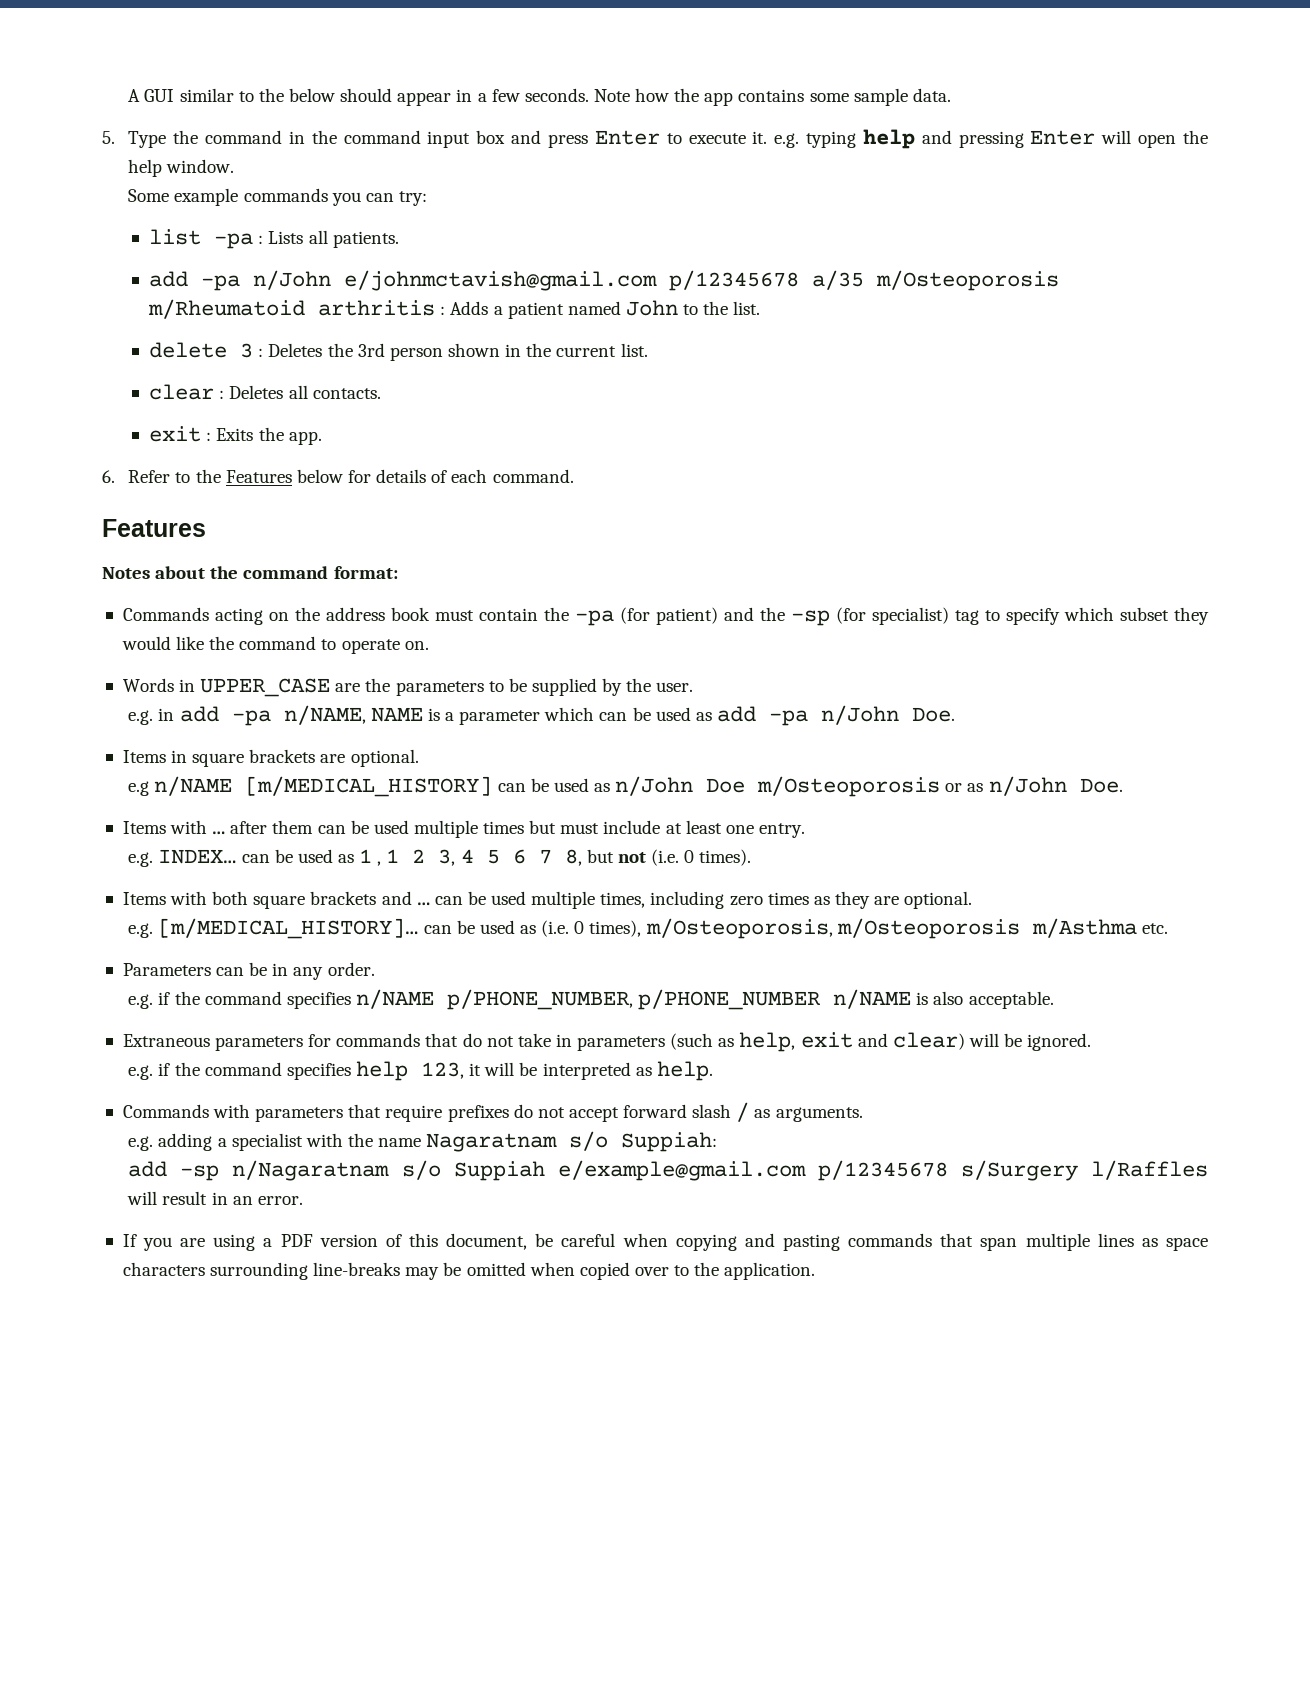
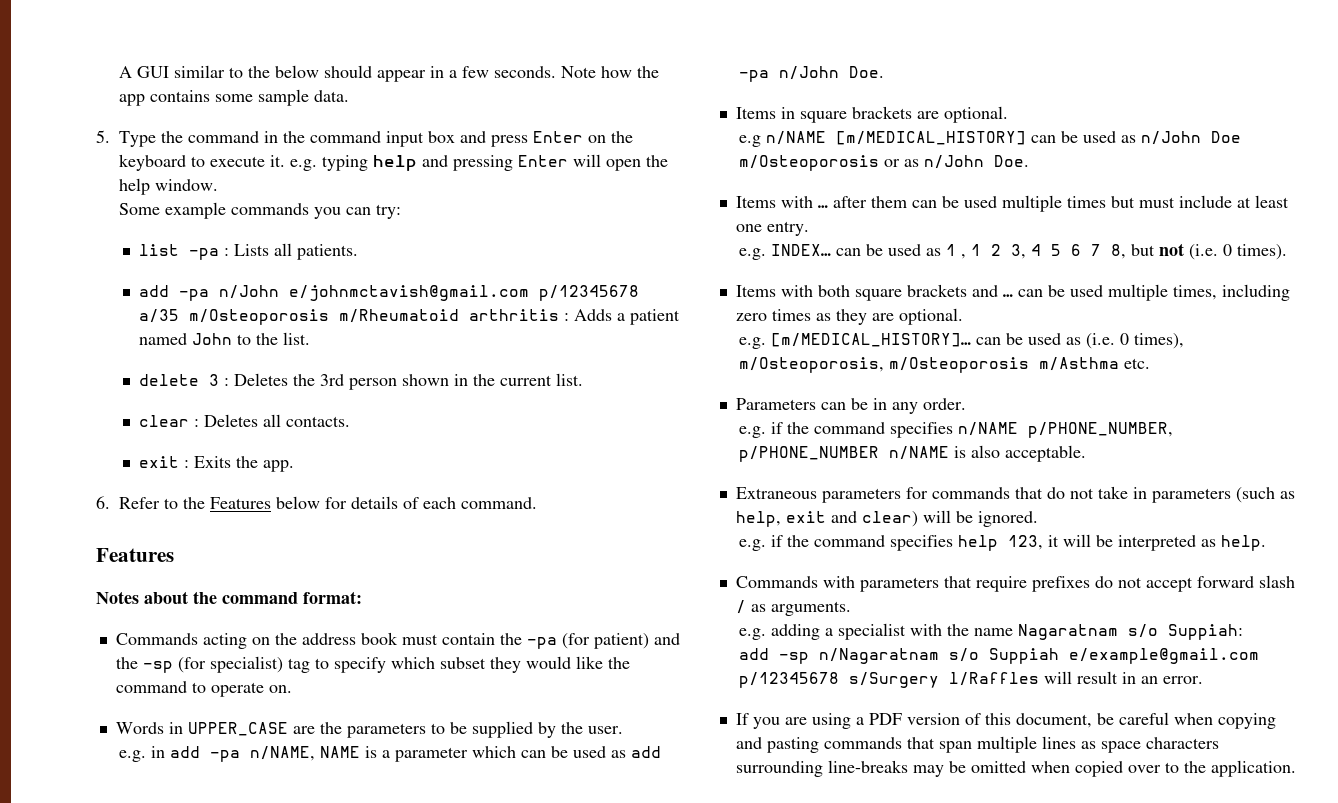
(660, 137) none -> [588,131,634,143] [119,154,187,171] on the keyboard

